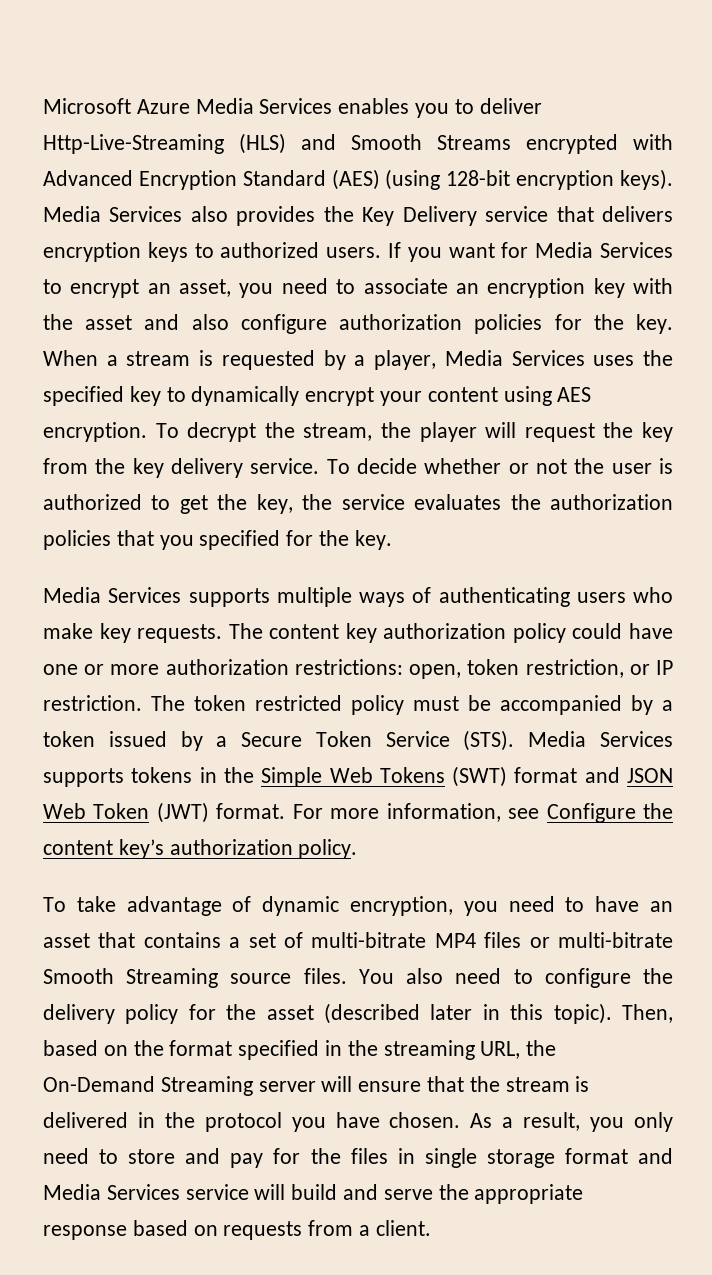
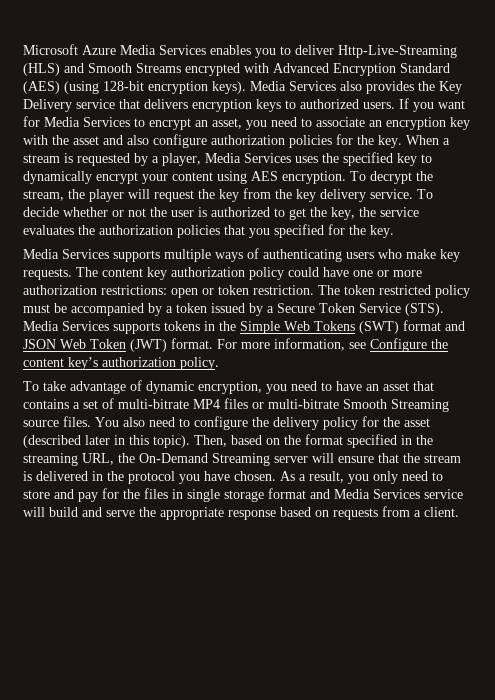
[409,659,673,679] open, token restriction, or IP -> [171,285,249,298] open or token

